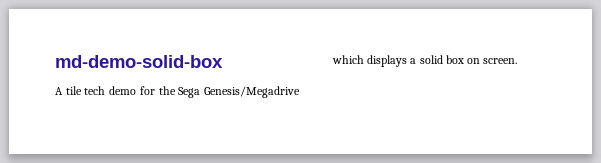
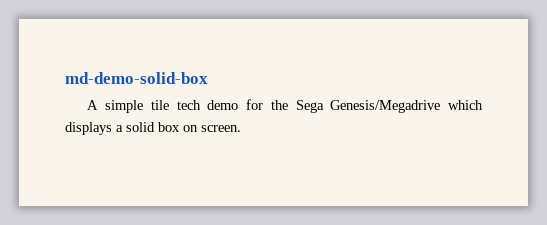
(63, 91) none -> [104,100,143,113] simple

